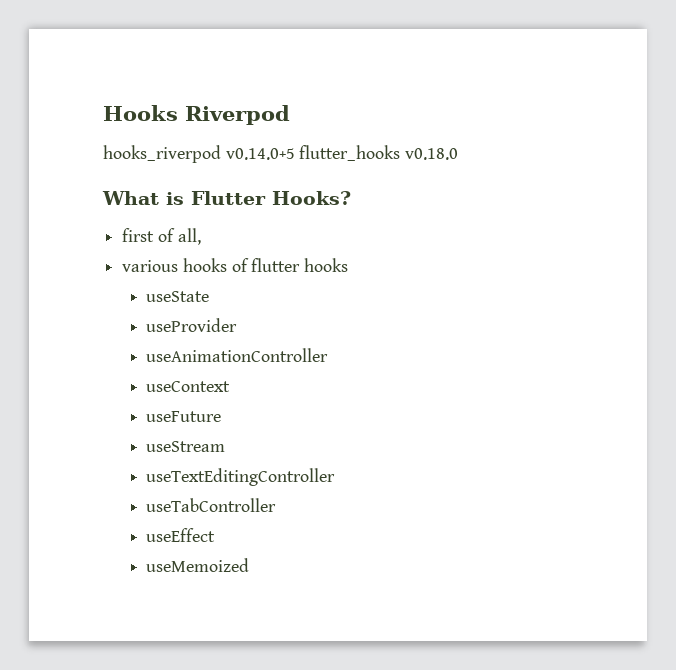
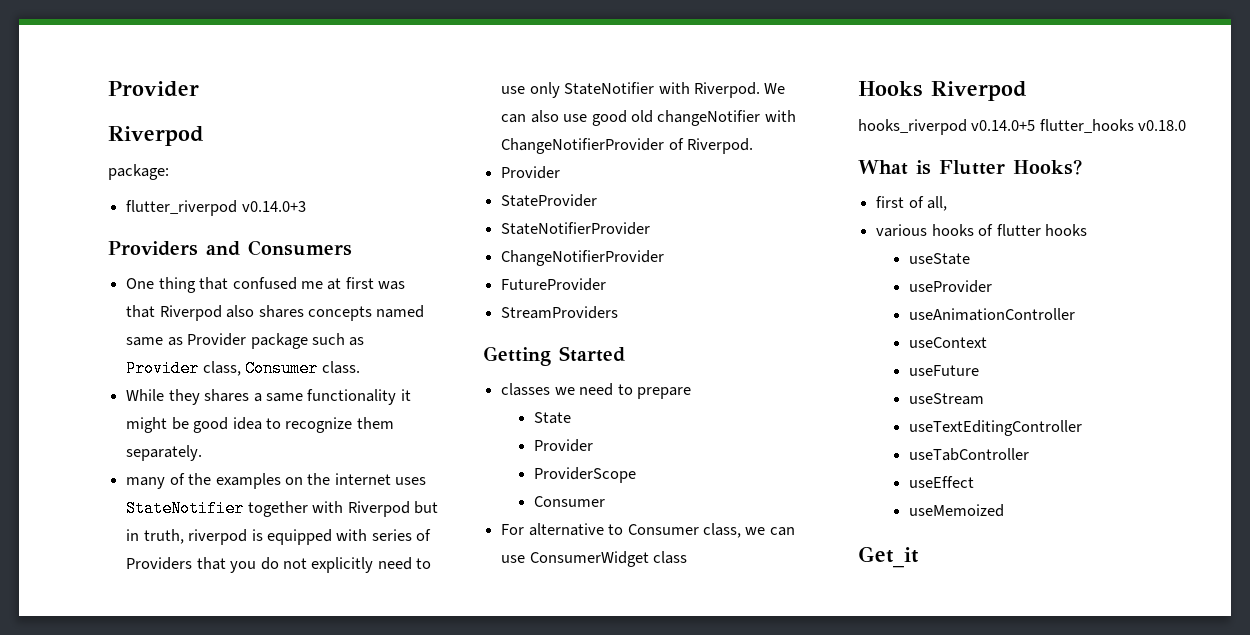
(103, 113) none -> [108,81,199,97] [108,126,204,146] [108,164,169,180] [126,200,306,216] [108,240,352,256] [126,277,406,293] [126,305,425,321] [126,333,365,349] [126,360,360,377] [126,389,411,405] [126,417,394,433] [126,445,203,461] [126,473,427,489] [126,500,438,517] [126,529,432,545] [126,557,432,573] [501,82,786,98] [501,110,796,126] [501,138,754,154] [501,166,561,179] [501,194,598,207] [501,222,651,235] [501,250,665,266] [501,278,607,291] [501,306,619,319] [483,346,625,366] [501,383,691,399] [533,412,571,424] [533,439,593,452] [533,467,636,483] [533,496,605,507] [501,523,795,538] [501,551,688,567] Provider // Riverpod // package: // flutter_riverpod v0.14.0+3 // Providers and Consumers // One thing that confused me at first was that Riverpod also shares concepts named same as Provider package such as Provider class, Consumer class. // While they shares a same functionality it might be good idea to recognize them separately. // many of the examples on the internet uses StateNotifier together with Riverpod but in truth, riverpod is equipped with series of Providers that you do not explicitly need to use only StateNotifier with Riverpod. We can also use good old changeNotifier with ChangeNotifierProvider of Riverpod. // Provider // StateProvider // StateNotifierProvider // ChangeNotifierProvider // FutureProvider // StreamProviders // Getting Started // classes we need to prepare // State // Provider // ProviderScope // Consumer // For alternative to Consumer class, we can use ConsumerWidget class //
(250, 565) none -> [858,546,919,568] // Get_it

